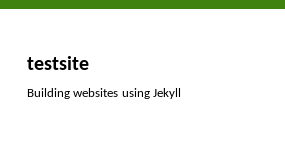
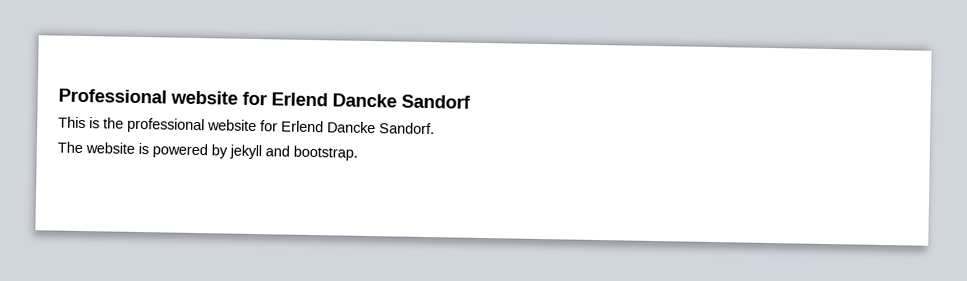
[27,56,89,70] [27,88,182,99] testsite // Building websites using Jekyll -> [58,88,471,109] [58,116,435,135] [57,141,358,161] Professional website for Erlend Dancke Sandorf // This is the professional website for Erlend Dancke Sandorf. // The website is powered by jekyll and bootstrap.

